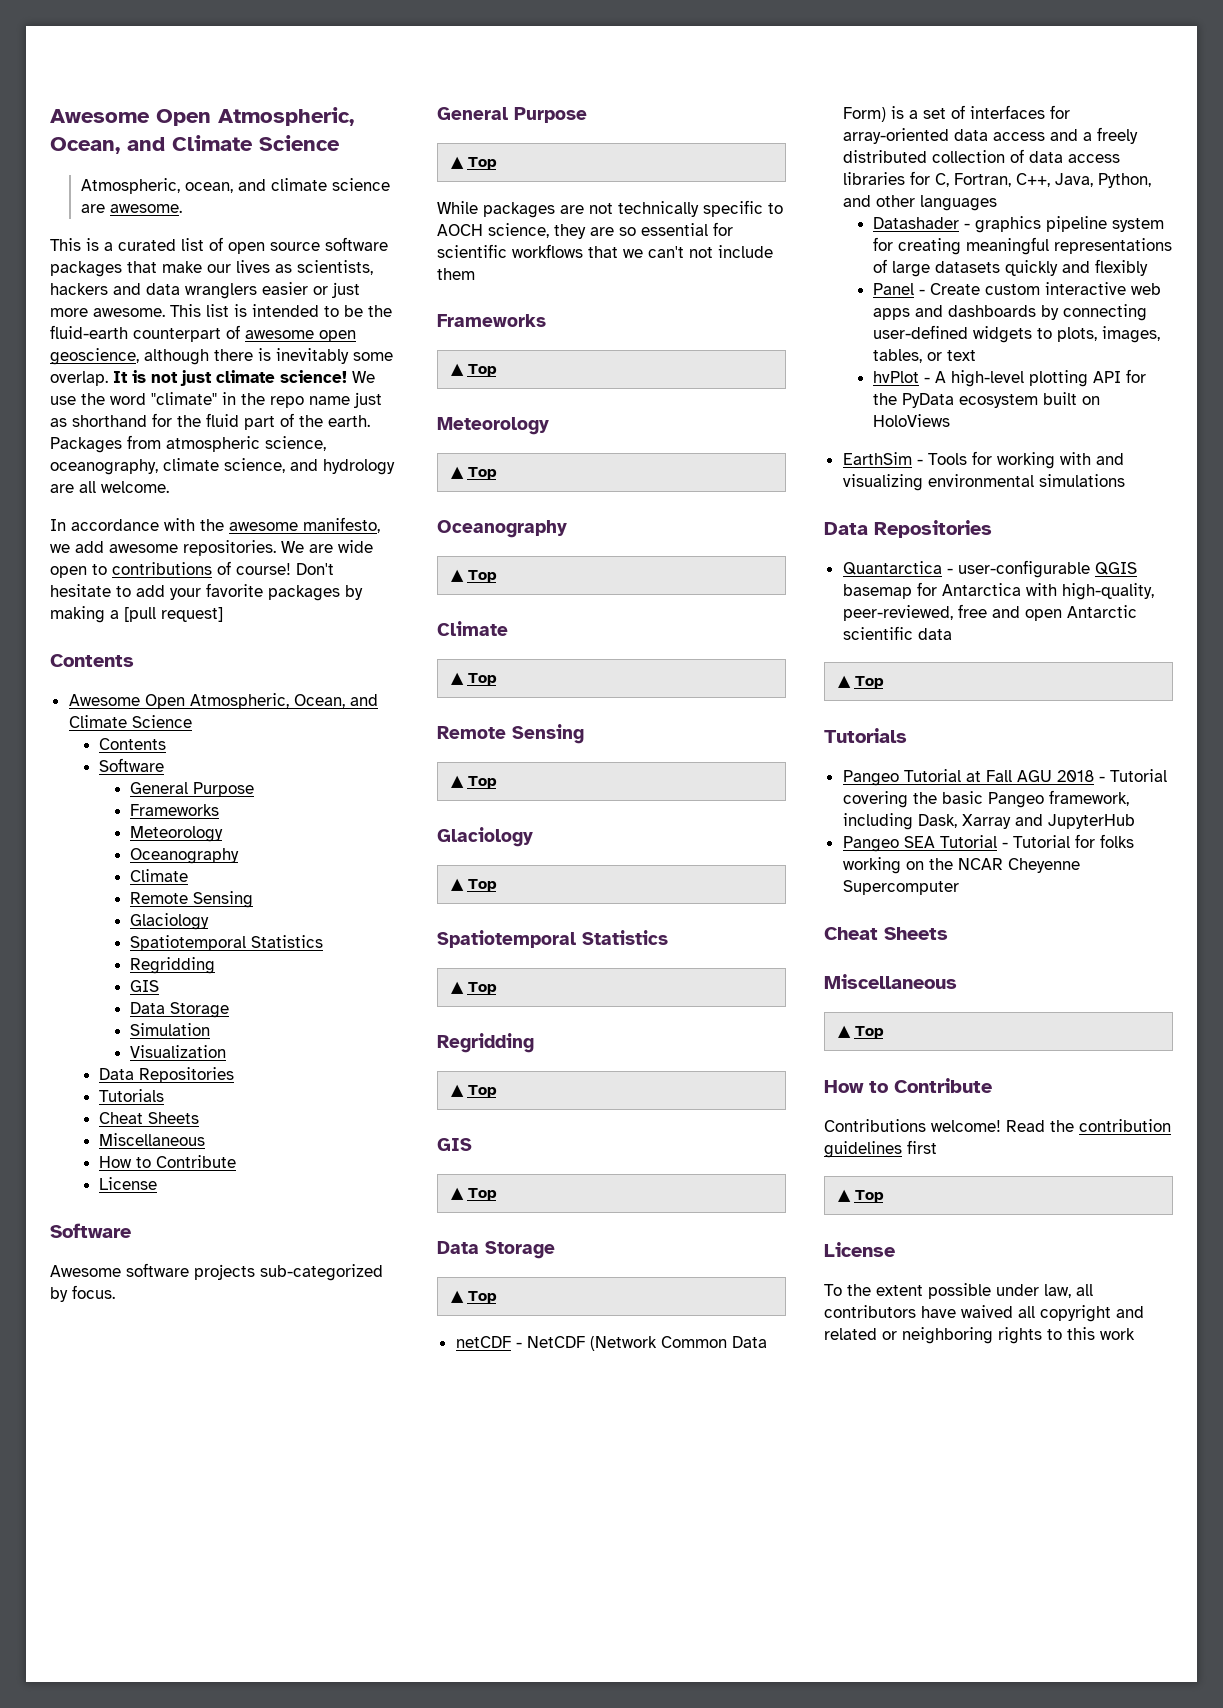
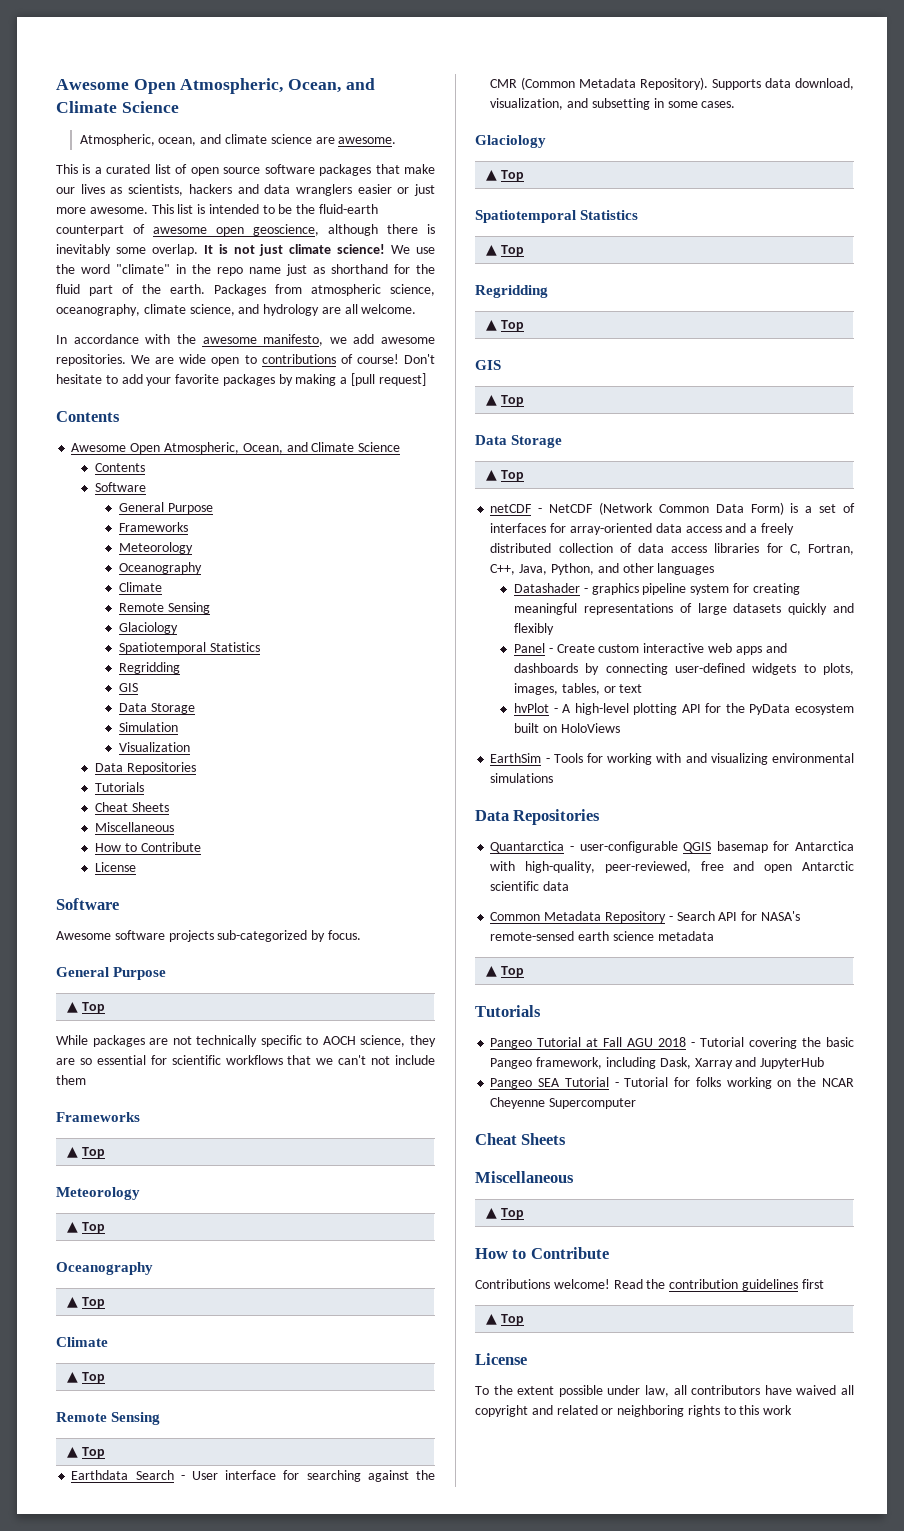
(497, 782) none -> [71,1470,435,1482] [490,77,854,90] [490,98,736,110] // Earthdata Search - User interface for searching against the CMR (Common Metadata Repository). Supports data download, visualization, and subsetting in some cases.
(952, 634) none -> [490,911,800,923] [490,931,714,941] // Common Metadata Repository - Search API for NASA's remote-sensed earth science metadata

